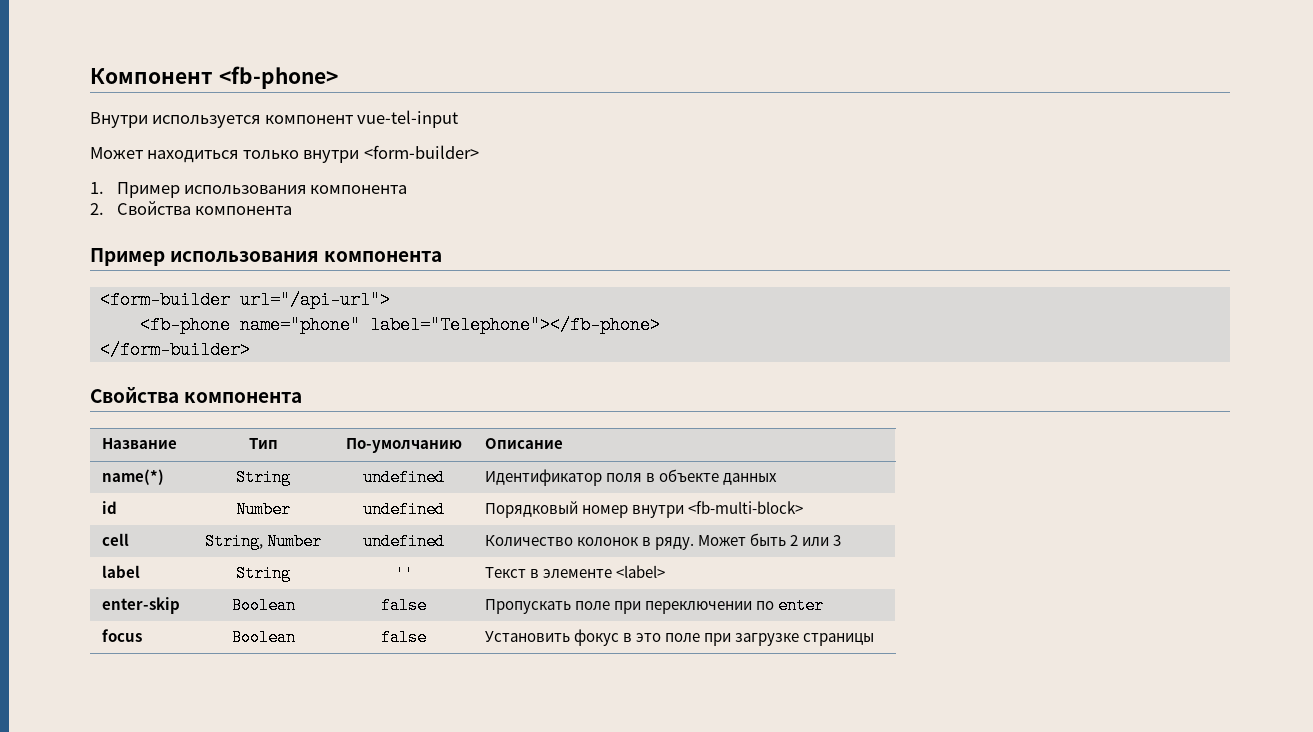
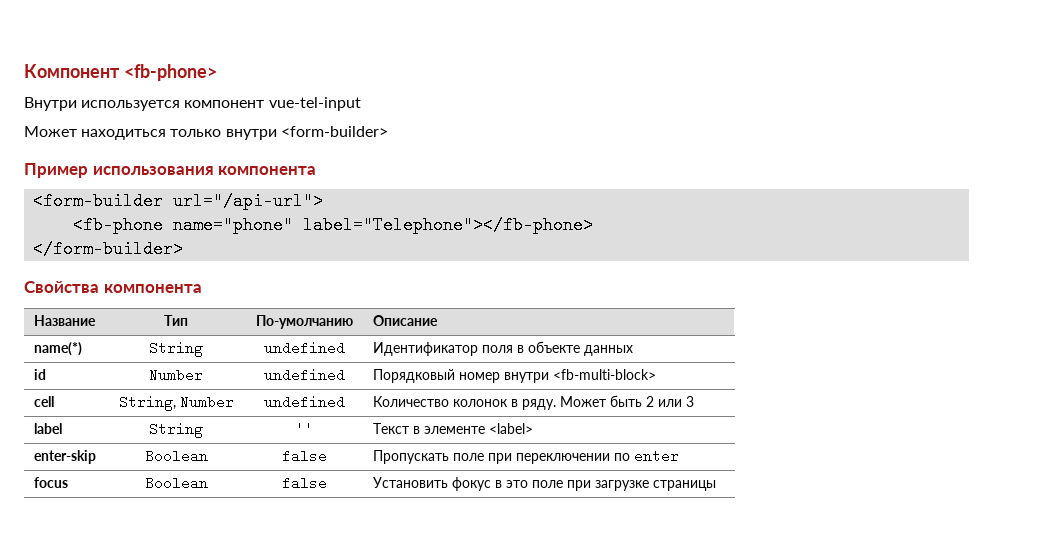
[90,182,408,198] [90,201,292,215] // 1. Пример использования компонента // 2. Свойства компонента -> (388, 131) none

